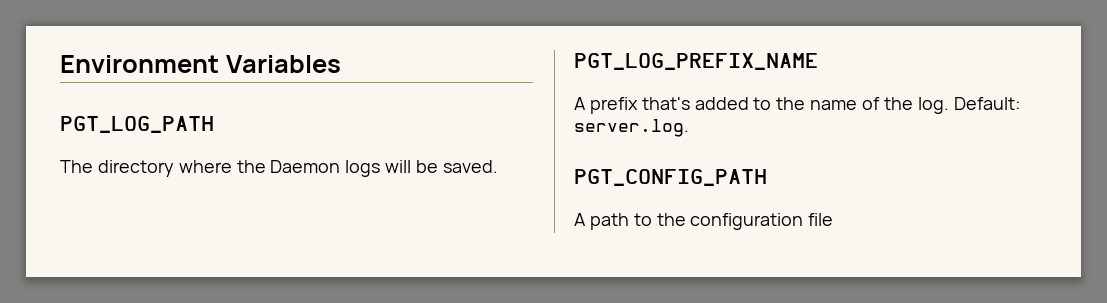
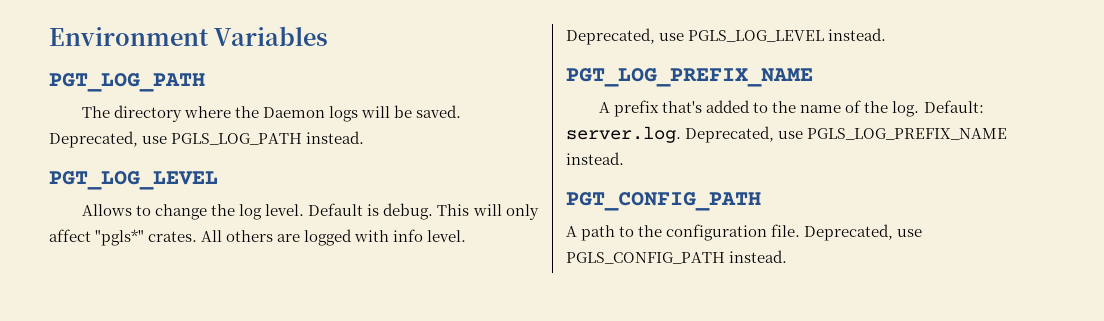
(498, 166) none -> [49,131,365,148] [49,171,218,190] [82,203,539,220] [49,229,467,246] [566,28,887,45] Deprecated, use PGLS_LOG_PATH instead. // PGT_LOG_LEVEL // Allows to change the log level. Default is debug. This will only affect "pgls*" crates. All others are logged with info level. Deprecated, use PGLS_LOG_LEVEL instead.
(689, 128) none -> [685,126,1008,143] [566,152,624,165] Deprecated, use PGLS_LOG_PREFIX_NAME instead.
[808,213,834,226] file -> [771,224,923,241] [566,250,788,264] file. Deprecated, use PGLS_CONFIG_PATH instead.

